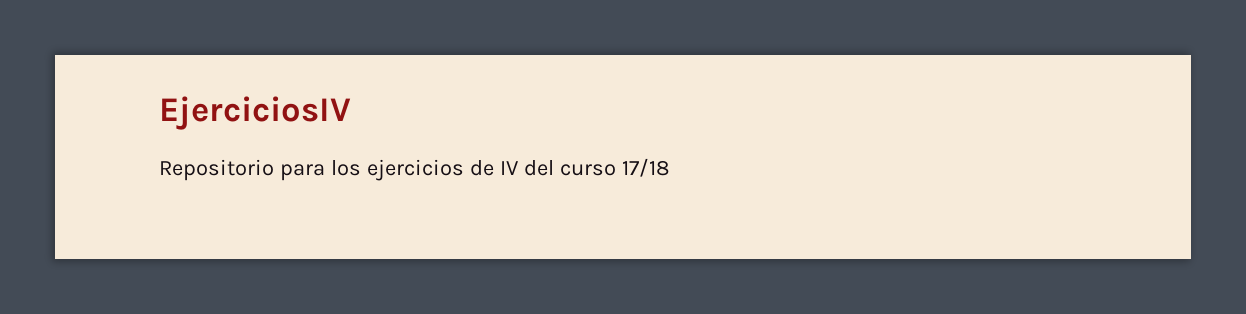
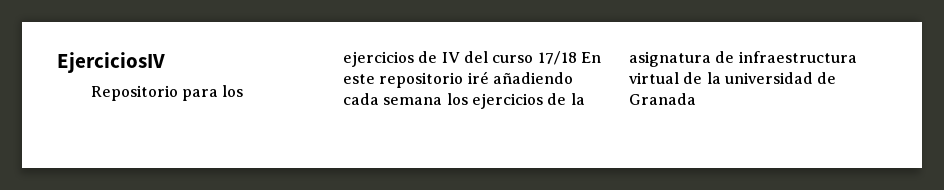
(670, 167) none -> [580,52,601,63] [343,71,573,88] [343,93,585,109] [629,51,857,67] [629,72,837,84] [629,93,696,105] En este repositorio iré añadiendo cada semana los ejercicios de la asignatura de infraestructura virtual de la universidad de Granada

